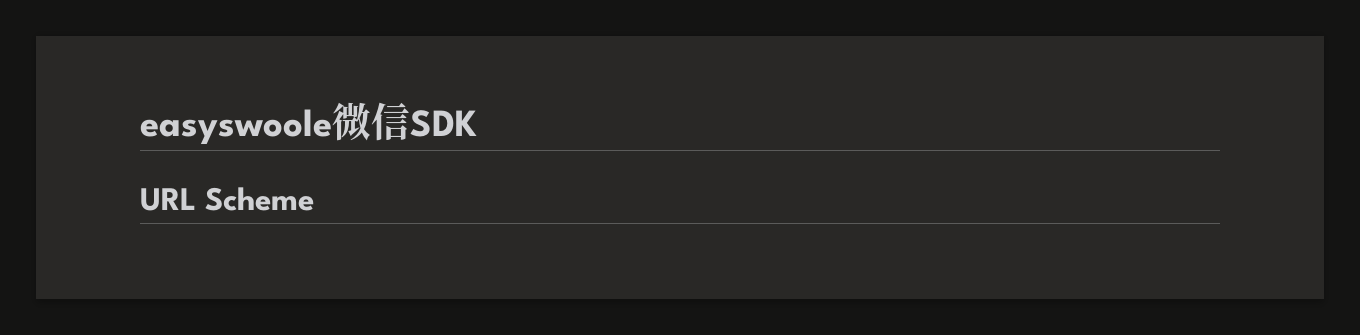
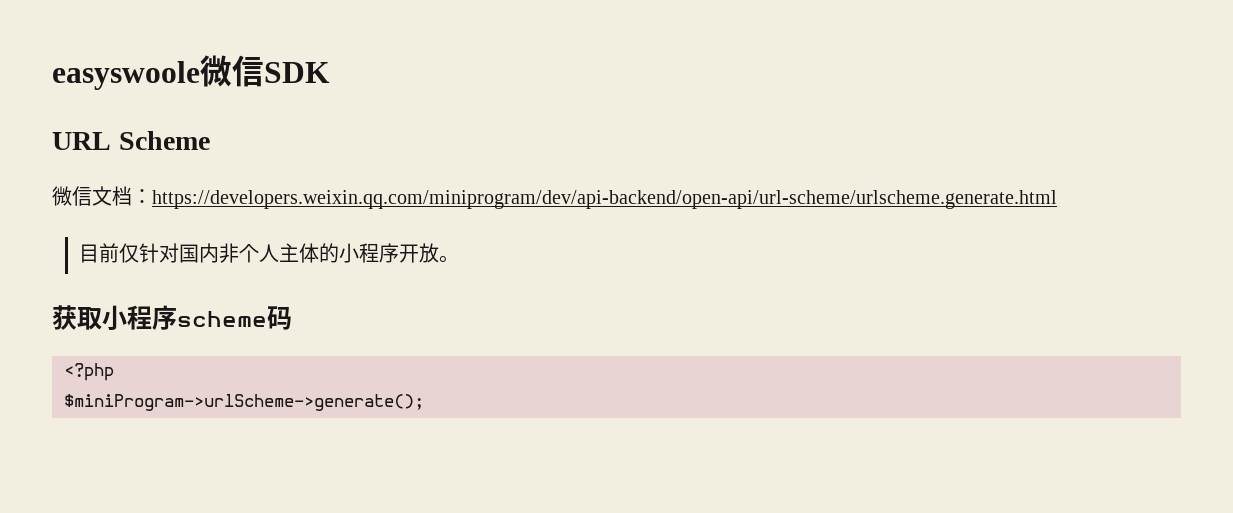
(314, 199) none -> [52,186,1057,209] [79,243,460,263] [52,305,292,331] [64,363,114,381] [64,394,424,411] // 微信文档：https://developers.weixin.qq.com/miniprogram/dev/api-backend/open-api/url-scheme/urlscheme.generate.html // 目前仅针对国内非个人主体的小程序开放。 // 获取小程序scheme码 // <?php // $miniProgram->urlScheme->generate();

